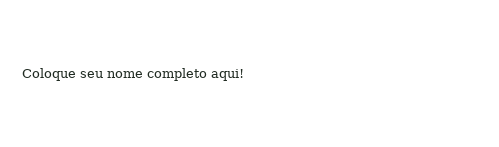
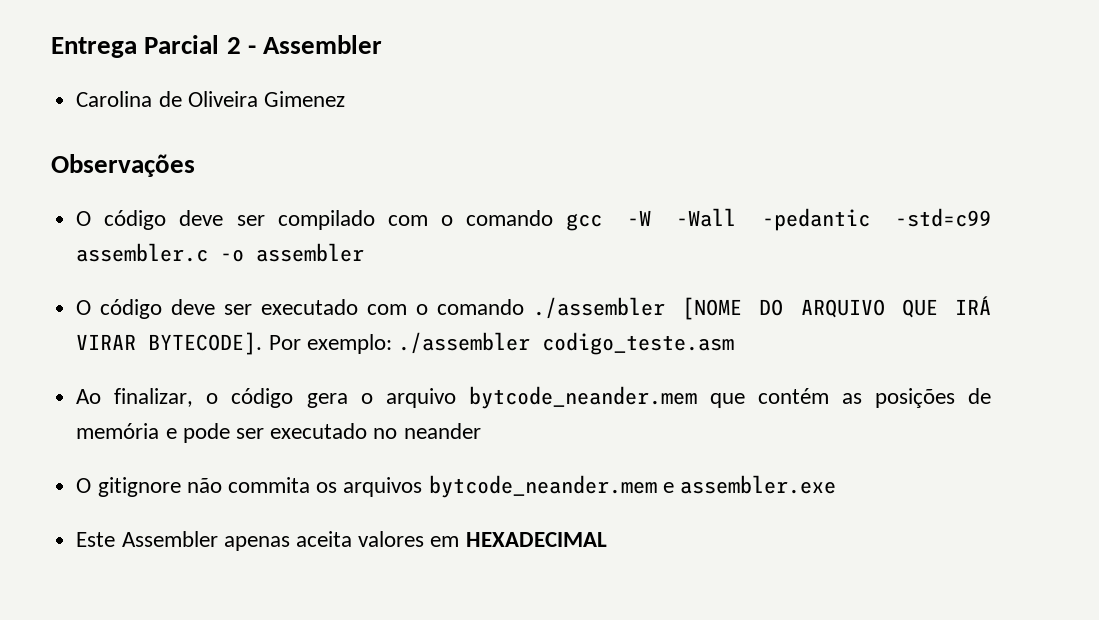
[22,68,244,81] Coloque seu nome completo aqui! -> [51,35,383,58] [76,91,345,107] [51,154,195,177] [76,208,992,231] [76,243,365,262] [76,296,992,320] [76,332,734,355] [76,386,991,409] [76,423,481,443] [76,475,836,498] [76,531,607,551] Entrega Parcial 2 - Assembler // Carolina de Oliveira Gimenez // Observações // O código deve ser compilado com o comando gcc -W -Wall -pedantic -std=c99 assembler.c -o assembler // O código deve ser executado com o comando ./assembler [NOME DO ARQUIVO QUE IRÁ VIRAR BYTECODE]. Por exemplo: ./assembler codigo_teste.asm // Ao finalizar, o código gera o arquivo bytcode_neander.mem que contém as posições de memória e pode ser executado no neander // O gitignore não commita os arquivos bytcode_neander.mem e assembler.exe // Este Assembler apenas aceita valores em HEXADECIMAL

